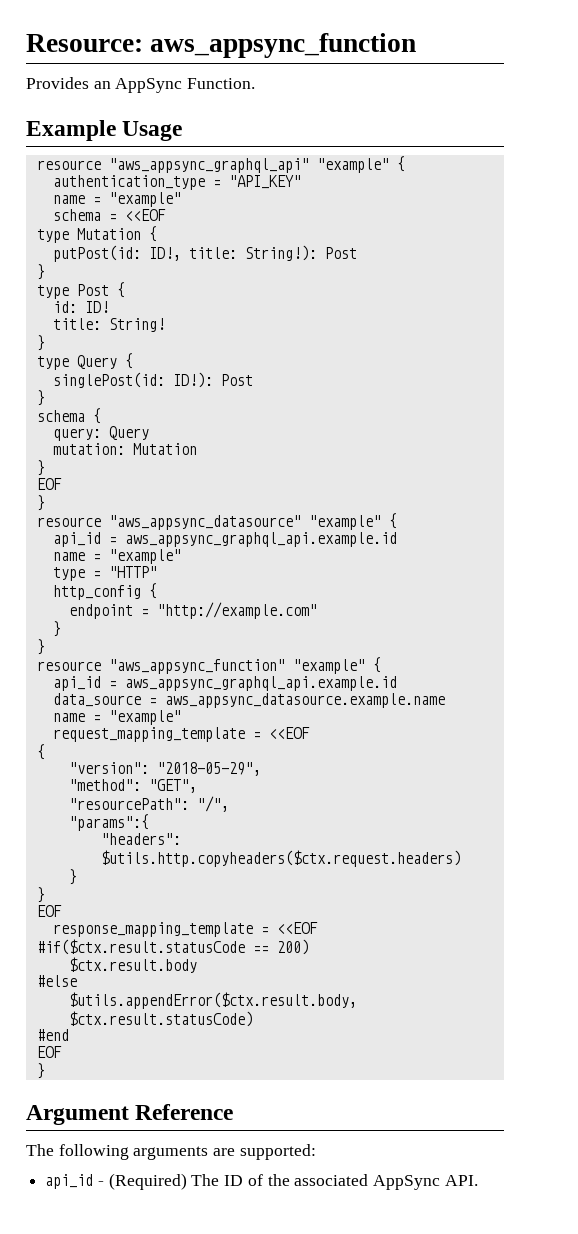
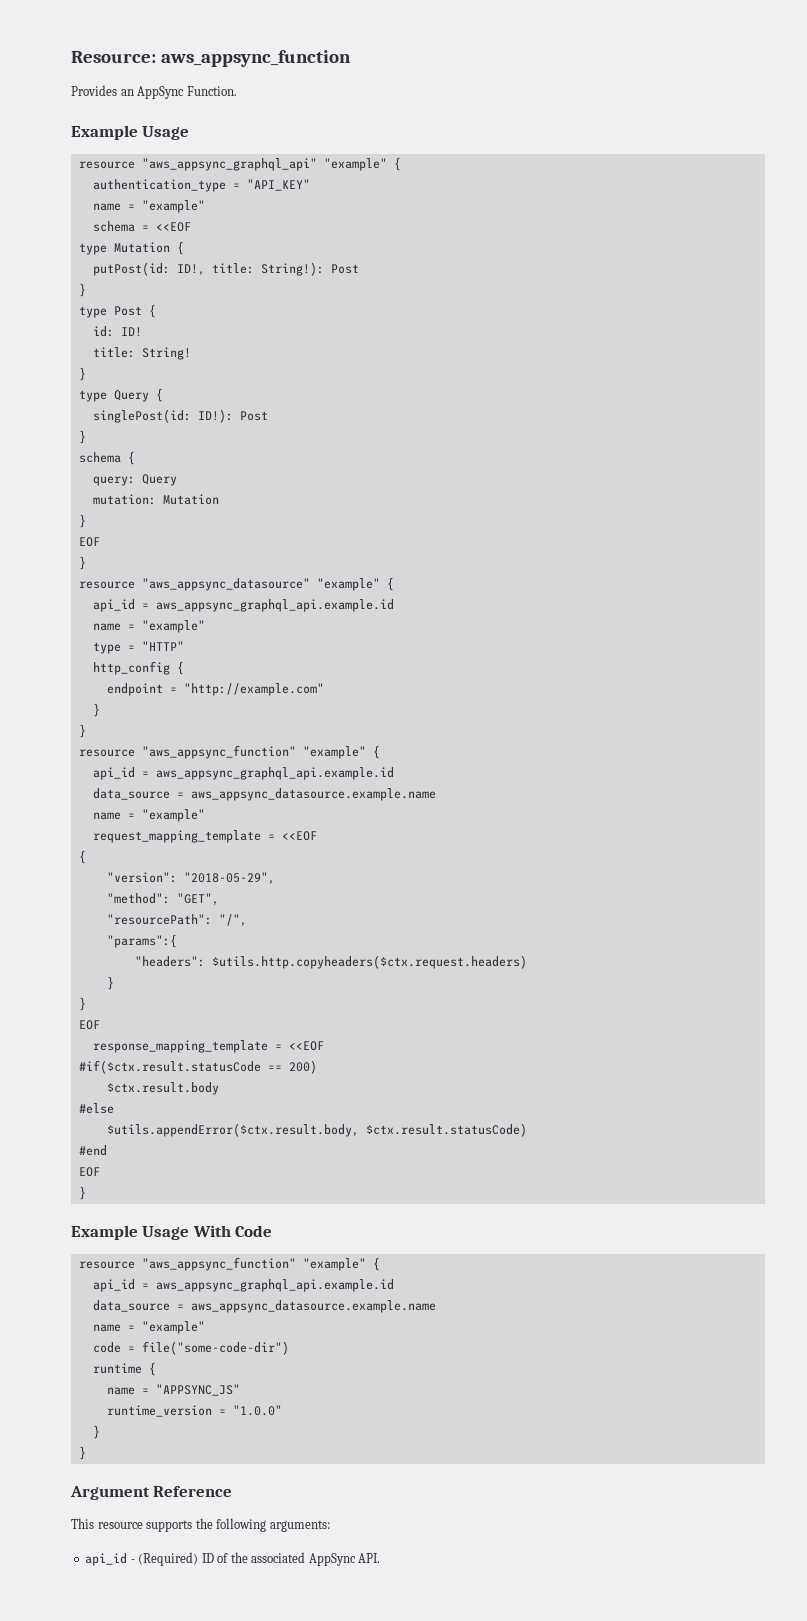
[26,1104,234,1125] [26,1144,316,1160] Argument Reference // The following arguments are supported: -> [71,1225,273,1240] [78,1257,380,1271] [92,1279,394,1292] [92,1300,436,1313] [92,1321,205,1334] [92,1341,289,1355] [92,1362,156,1376] [106,1384,240,1396] [106,1405,282,1417] [92,1425,100,1439] [78,1446,86,1460] [70,1486,233,1500] [71,1518,330,1532] Example Usage With Code // resource "aws_appsync_function" "example" { // api_id = aws_appsync_graphql_api.example.id // data_source = aws_appsync_datasource.example.name // name = "example" // code = file("some-code-dir") // runtime { // name = "APPSYNC_JS" // runtime_version = "1.0.0" // } // } // Argument Reference // This resource supports the following arguments:
[191,1174,220,1186] The -> (199, 1559) none

